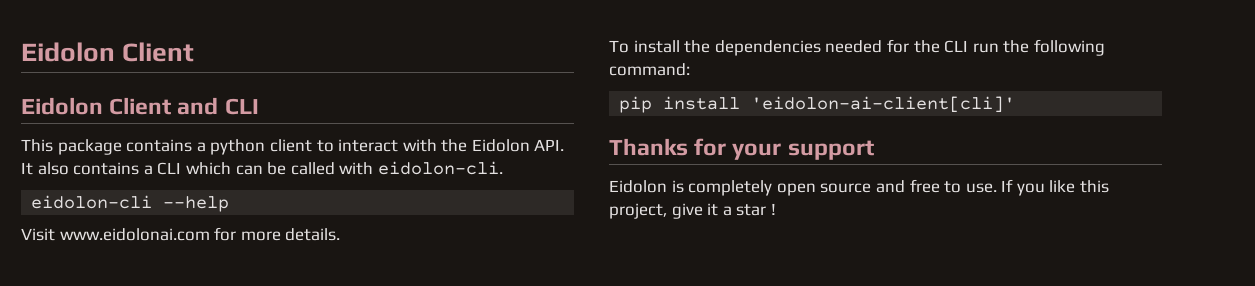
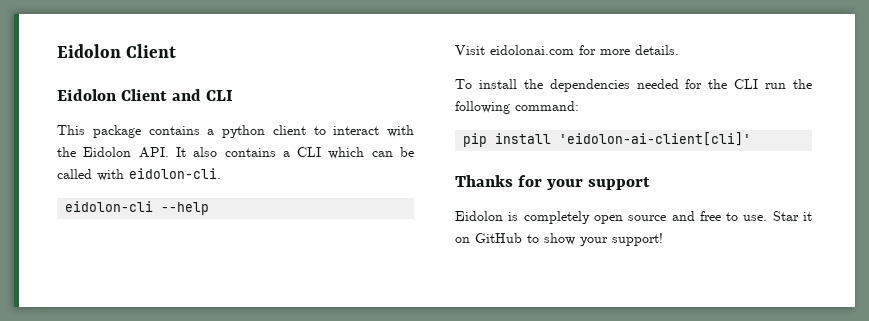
[59,228,210,241] www.eidolonai.com -> [490,45,574,55] eidolonai.com
[1001,179,1110,196] [609,203,776,219] If you like this project, give it a star ! -> [772,211,813,221] [455,233,663,246] Star it on GitHub to show your support!

